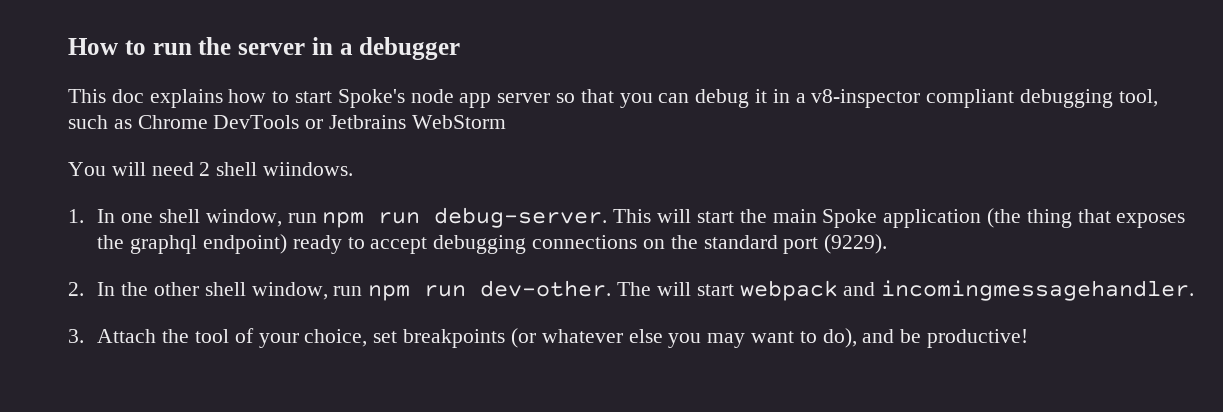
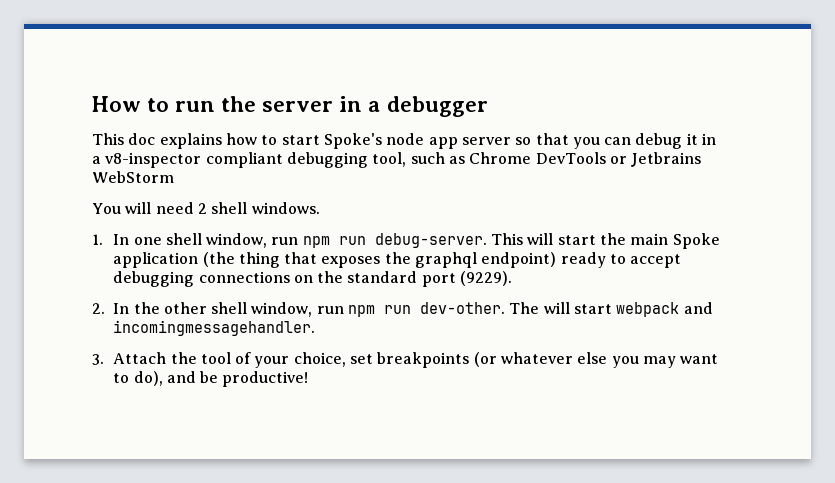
[263,162,354,176] wiindows. -> [251,202,320,214] windows.

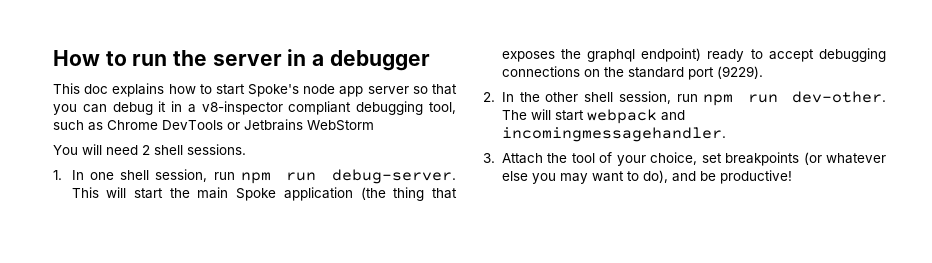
[251,202,320,214] windows. -> [187,144,246,155] sessions.
[206,233,268,248] window, -> [155,169,208,182] session,
[251,302,313,317] window, -> [618,91,671,104] session,

